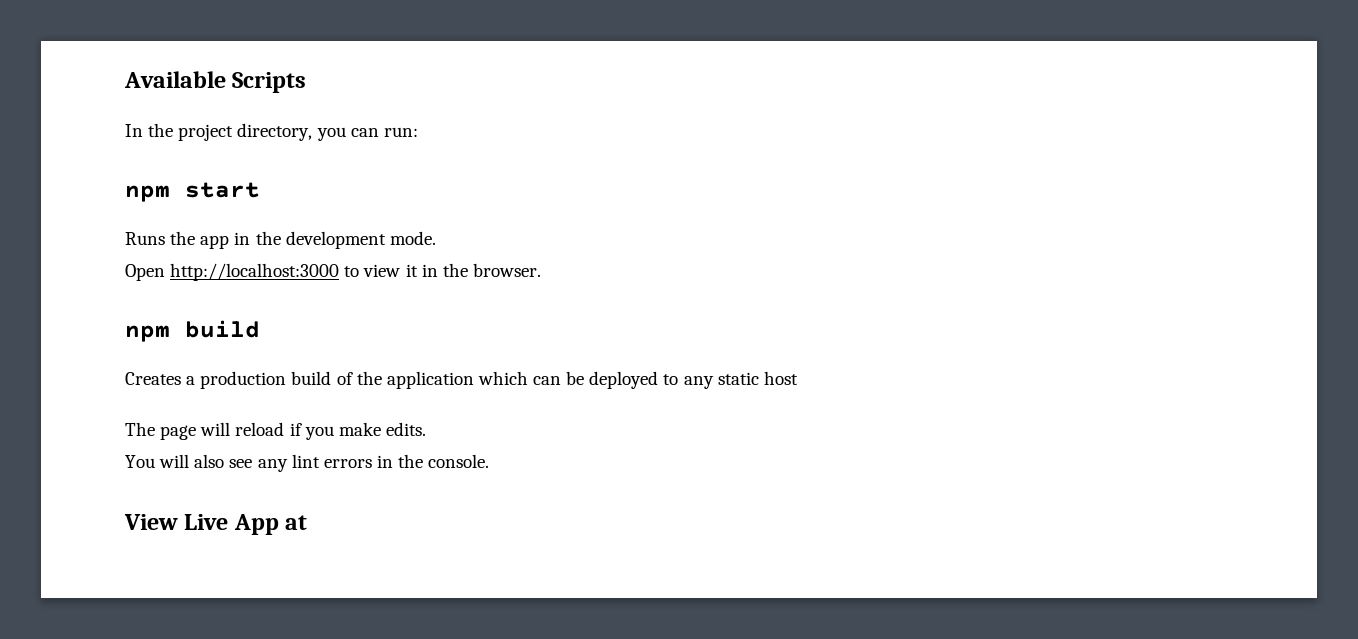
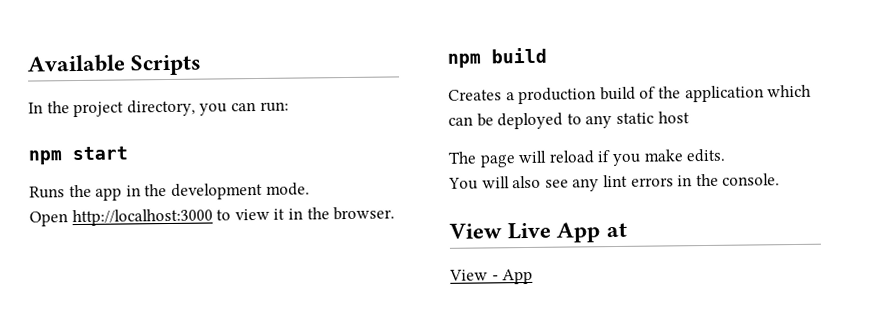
(308, 522) none -> [449,268,534,285] // View - App

